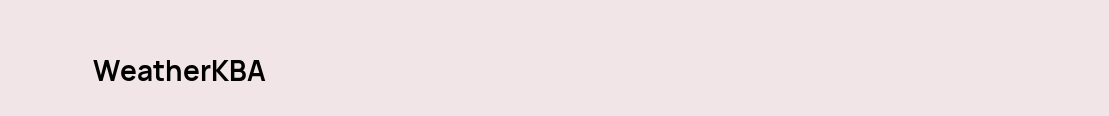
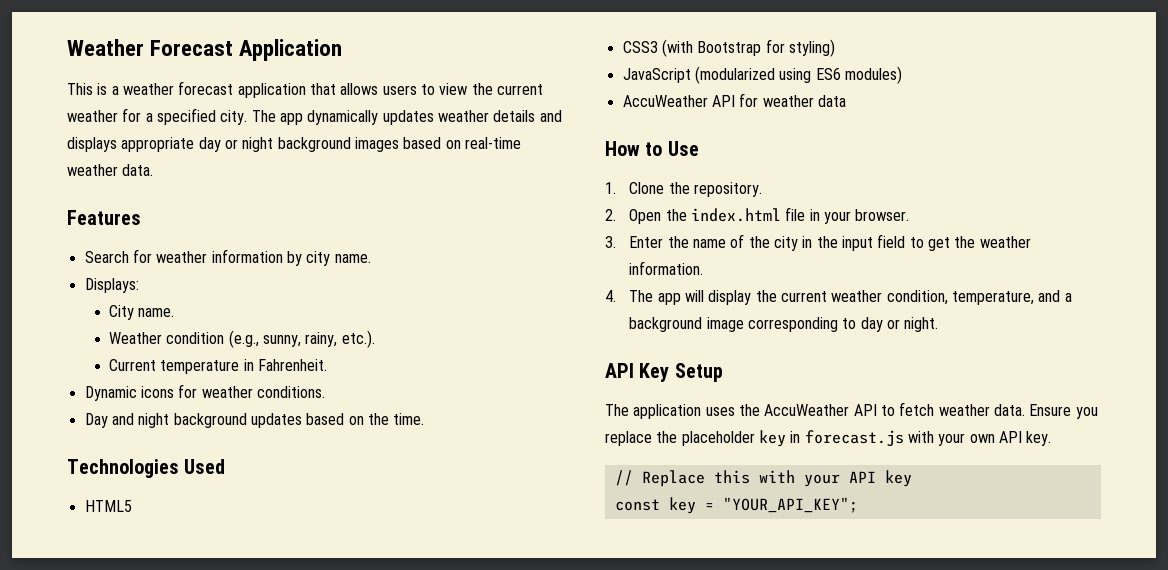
[93,60,266,81] WeatherKBA -> [67,39,343,61] [67,81,543,98] [67,108,562,125] [67,137,521,152] [67,164,154,176] [67,210,141,225] [84,249,371,266] [84,278,139,293] [109,305,175,320] [109,330,375,348] [109,359,328,374] [84,384,325,401] [84,413,425,428] [67,459,226,478] [84,500,132,512] [622,39,835,57] [622,66,902,84] [622,93,846,107] [605,141,699,156] [605,182,763,197] [605,207,910,224] [605,234,1031,251] [629,261,704,275] [605,290,1072,305] [629,317,939,332] [605,363,723,382] [605,402,1098,419] [605,430,1052,447] [614,470,912,487] [614,497,858,514] Weather Forecast Application // This is a weather forecast application that allows users to view the current weather for a specified city. The app dynamically updates weather details and displays appropriate day or night background images based on real-time weather data. // Features // Search for weather information by city name. // Displays: // City name. // Weather condition (e.g., sunny, rainy, etc.). // Current temperature in Fahrenheit. // Dynamic icons for weather conditions. // Day and night background updates based on the time. // Technologies Used // HTML5 // CSS3 (with Bootstrap for styling) // JavaScript (modularized using ES6 modules) // AccuWeather API for weather data // How to Use // 1. Clone the repository. // 2. Open the index.html file in your browser. // 3. Enter the name of the city in the input field to get the weather information. // 4. The app will display the current weather condition, temperature, and a background image corresponding to day or night. // API Key Setup // The application uses the AccuWeather API to fetch weather data. Ensure you replace the placeholder key in forecast.js with your own API key. // // Replace this with your API key // const key = "YOUR_API_KEY";

